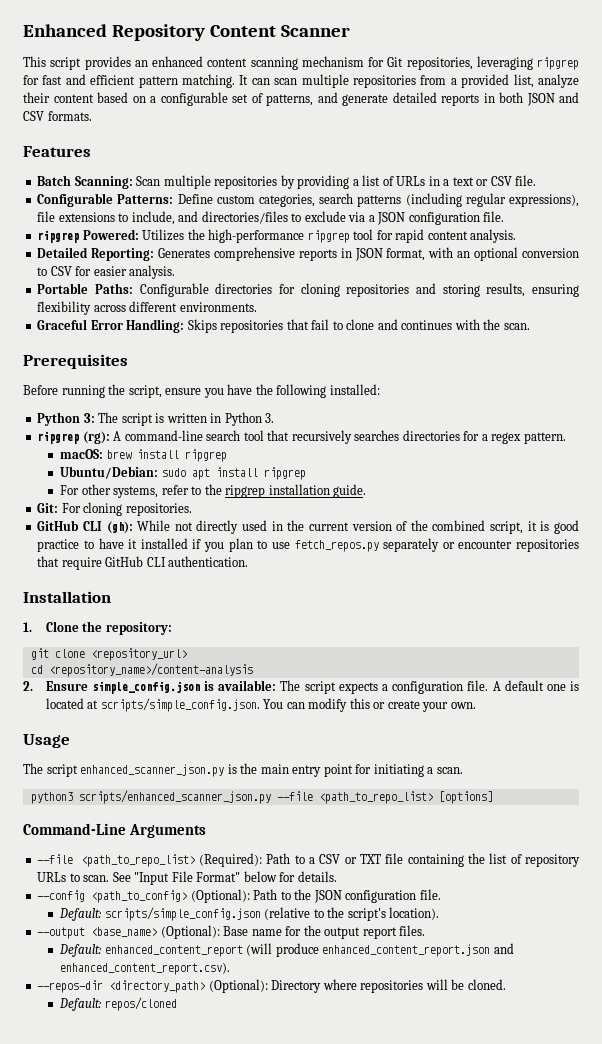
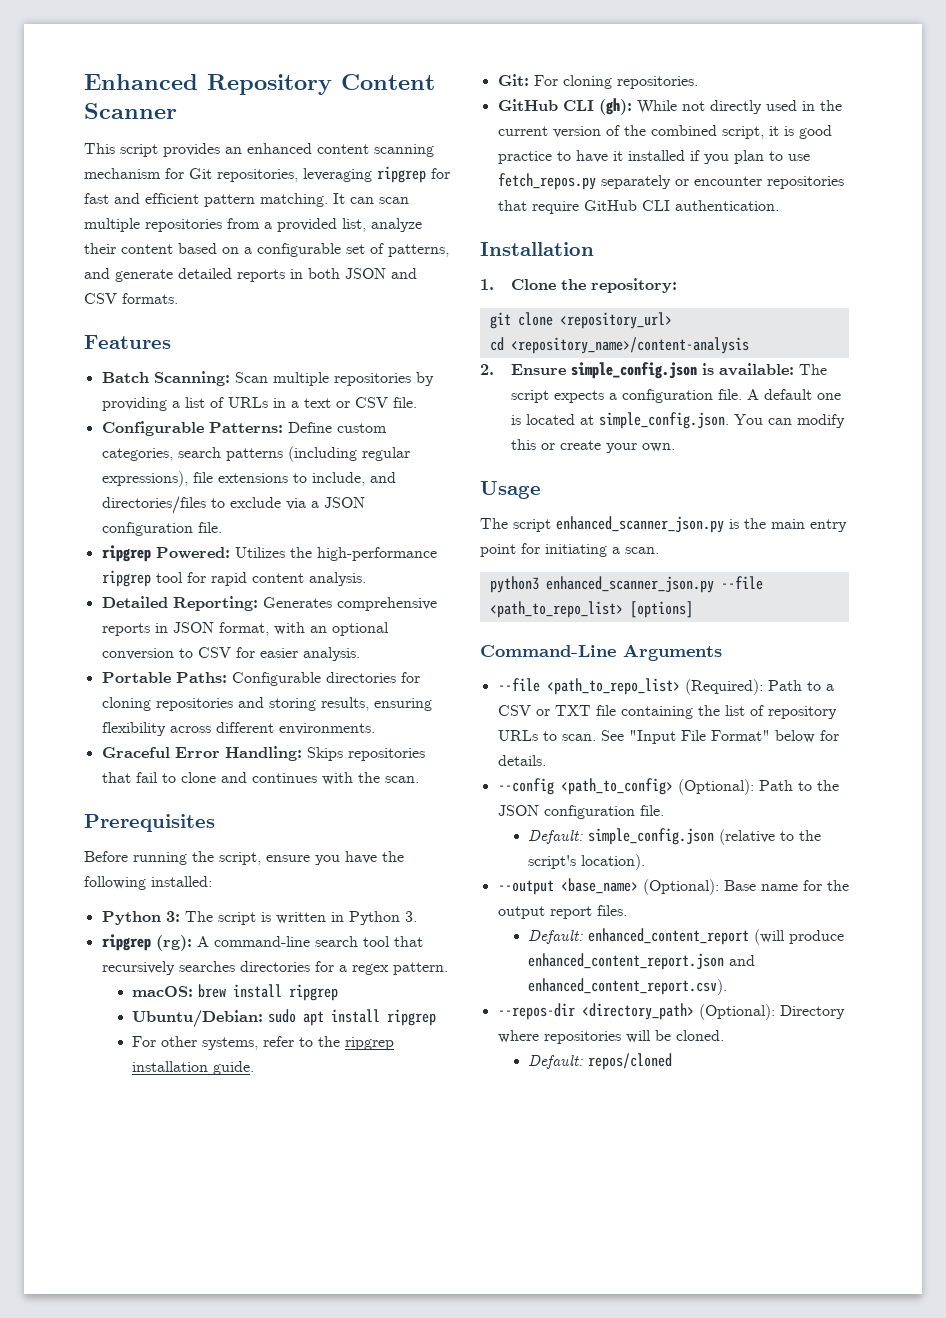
[100,698,260,712] scripts/simple_config.json. -> [598,412,729,429] simple_config.json.
[78,790,271,804] scripts/enhanced_scanner_json.py -> [545,576,714,593] enhanced_scanner_json.py
[104,907,261,921] scripts/simple_config.json -> [588,828,715,845] simple_config.json

